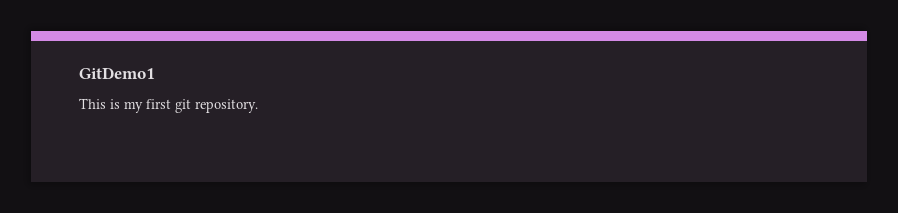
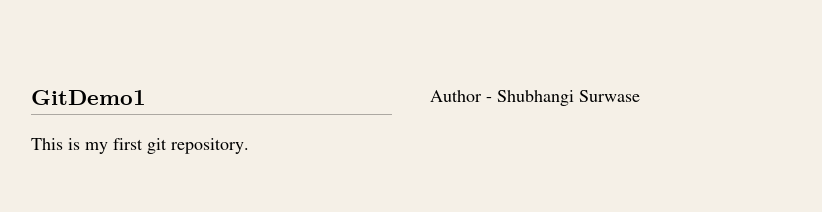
(258, 106) none -> [430,90,640,106] // Author - Shubhangi Surwase

